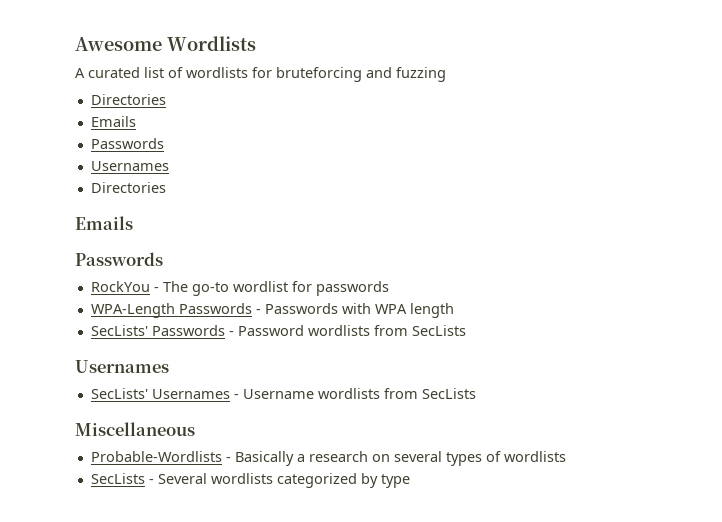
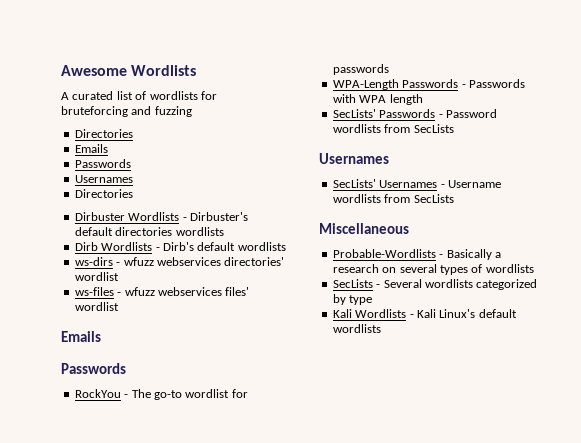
(166, 187) none -> [74,212,248,221] [74,227,224,236] [74,242,286,251] [74,257,285,266] [74,272,119,281] [74,287,250,296] [74,302,119,311] // Dirbuster Wordlists - Dirbuster's default directories wordlists // Dirb Wordlists - Dirb's default wordlists // ws-dirs - wfuzz webservices directories' wordlist // ws-files - wfuzz webservices files' wordlist
(410, 481) none -> [332,309,517,318] [332,324,381,333] // Kali Wordlists - Kali Linux's default wordlists

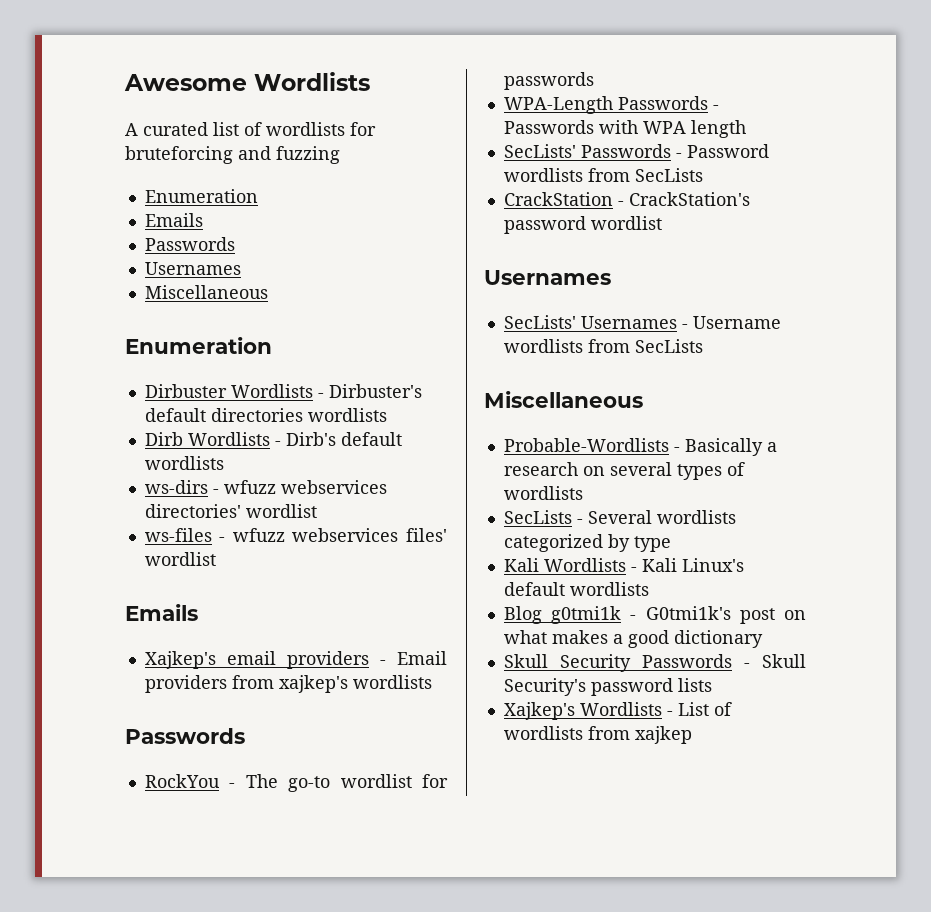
[74,129,133,138] Directories -> [144,189,258,203] Enumeration
[74,189,133,198] Directories -> [144,285,268,299] [125,337,272,354] Miscellaneous // Enumeration
(101, 336) none -> [144,651,447,669] [144,675,432,693] // Xajkep's email providers - Email providers from xajkep's wordlists
(454, 128) none -> [503,192,750,206] [503,216,662,234] // CrackStation - CrackStation's password wordlist
(381, 328) none -> [503,606,806,624] [503,630,763,648] [503,654,806,672] [503,678,712,696] [503,702,732,720] [503,726,692,744] // Blog g0tmi1k - G0tmi1k's post on what makes a good dictionary // Skull Security Passwords - Skull Security's password lists // Xajkep's Wordlists - List of wordlists from xajkep

